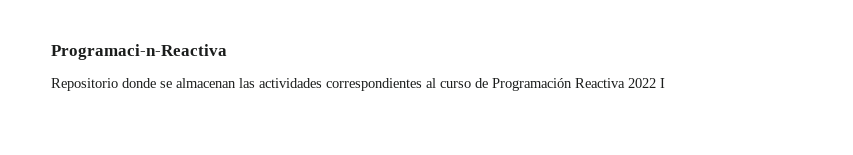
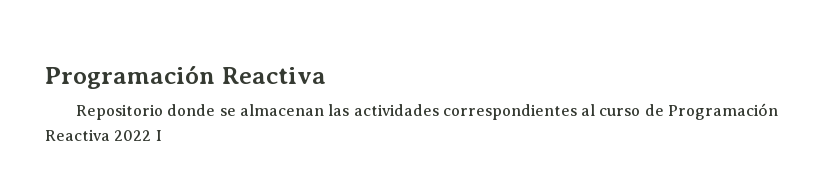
[51,44,227,60] Programaci-n-Reactiva -> [45,65,326,89] Programación Reactiva

